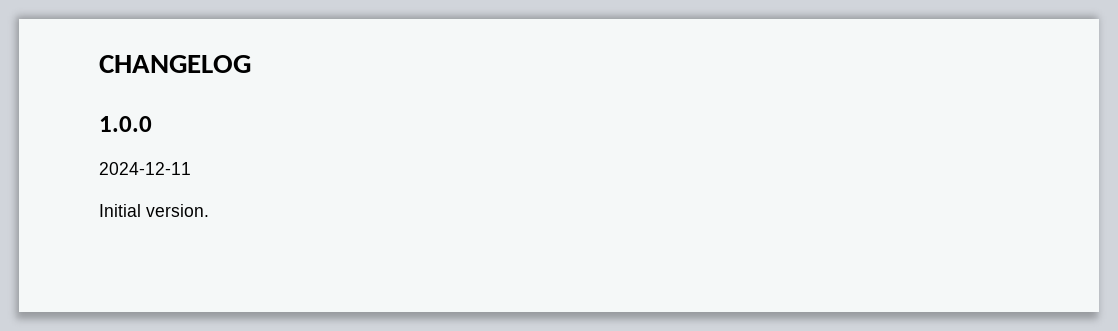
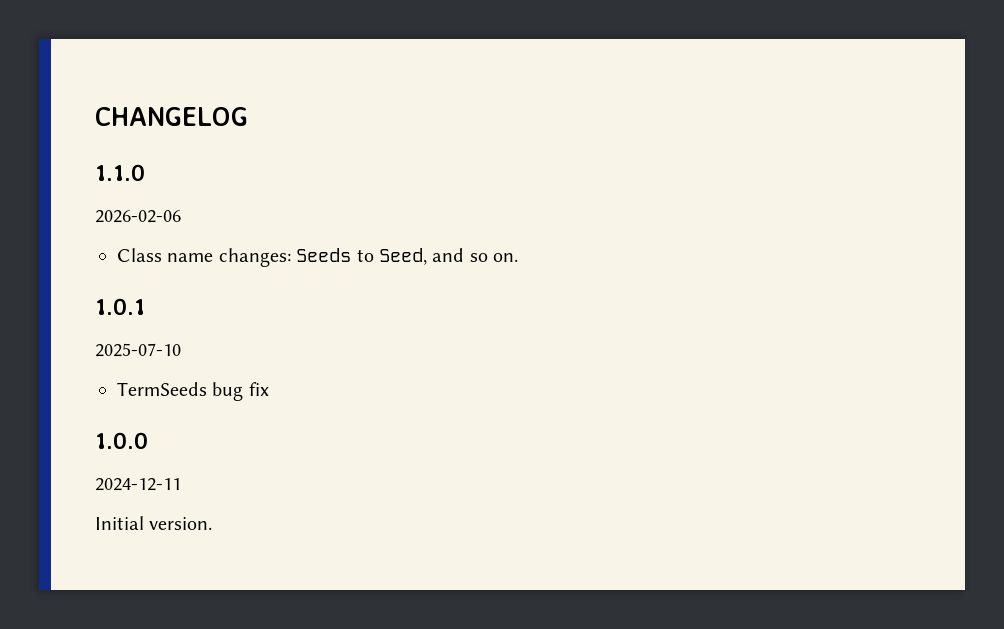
(251, 64) none -> [95,164,145,181] [95,210,181,223] [117,248,519,267] [95,298,145,315] [95,343,181,357] [117,382,269,401] // 1.1.0 // 2026-02-06 // Class name changes: Seeds to Seed, and so on. // 1.0.1 // 2025-07-10 // TermSeeds bug fix

